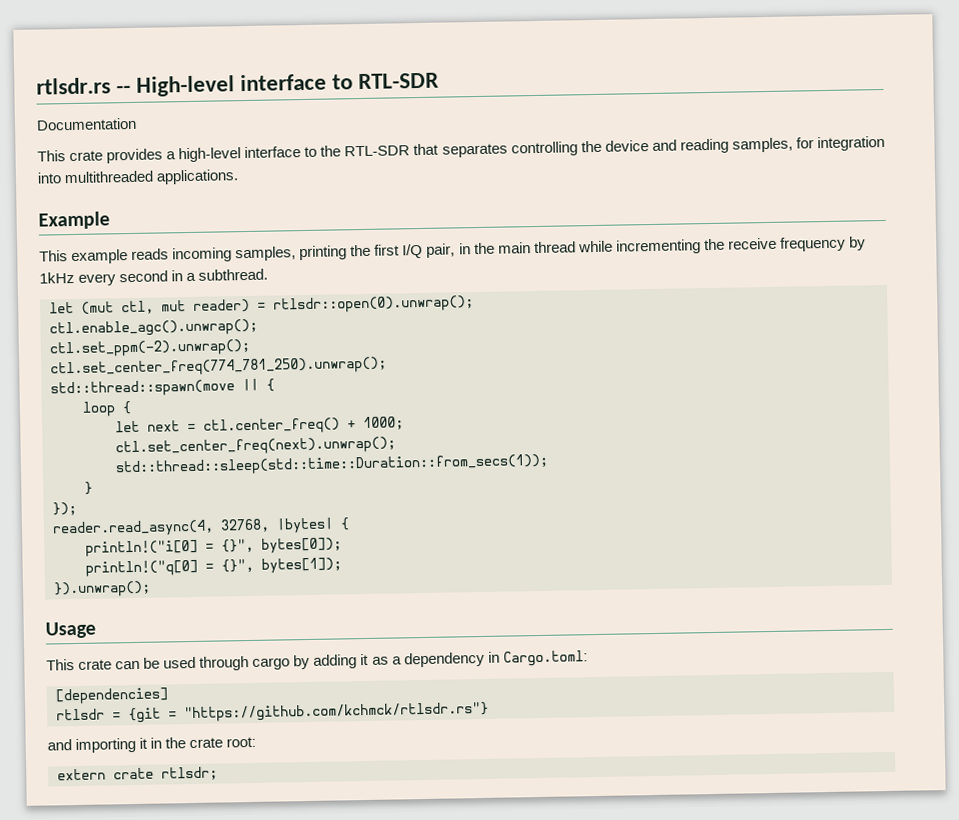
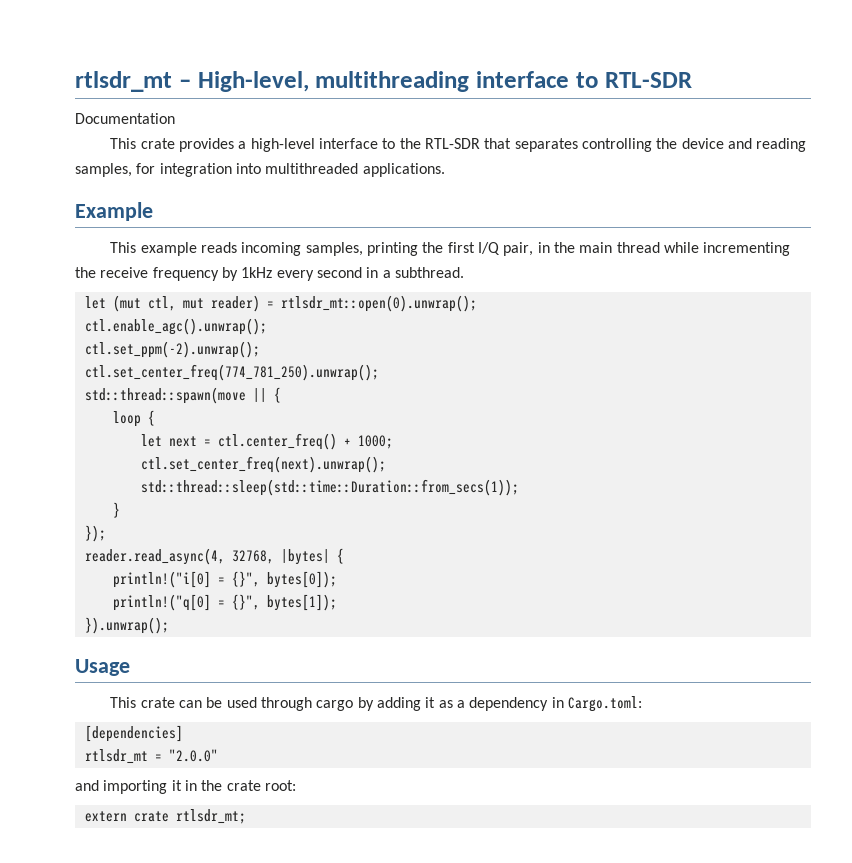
[36,75,236,97] rtlsdr.rs -- High-level -> [75,71,470,92] rtlsdr_mt – High-level, multithreading
[273,295,474,314] rtlsdr::open(0).unwrap(); -> [280,295,477,312] rtlsdr_mt::open(0).unwrap();
[56,701,489,724] rtlsdr = {git = "https://github.com/kchmck/rtlsdr.rs"} -> [84,749,218,764] rtlsdr_mt = "2.0.0"
[161,766,218,781] rtlsdr; -> [175,809,246,824] rtlsdr_mt;

